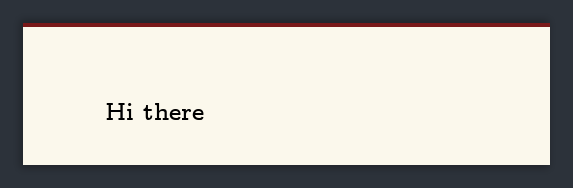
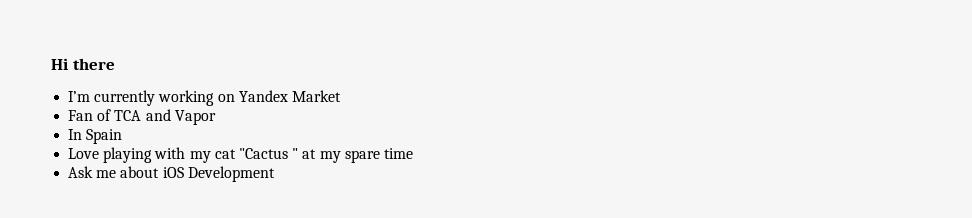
(204, 111) none -> [68,90,341,106] [68,109,216,125] [68,129,123,144] [68,147,413,163] [68,166,275,182] // I’m currently working on Yandex Market // Fan of TCA and Vapor // In Spain // Love playing with my cat "Cactus " at my spare time // Ask me about iOS Development

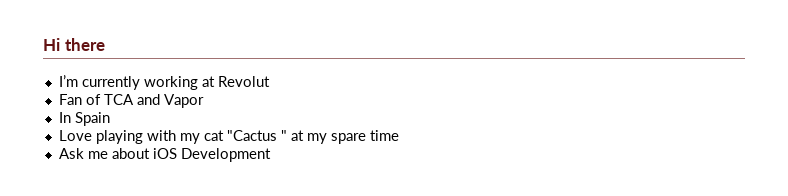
[217,90,341,102] on Yandex Market -> [201,76,270,87] at Revolut

